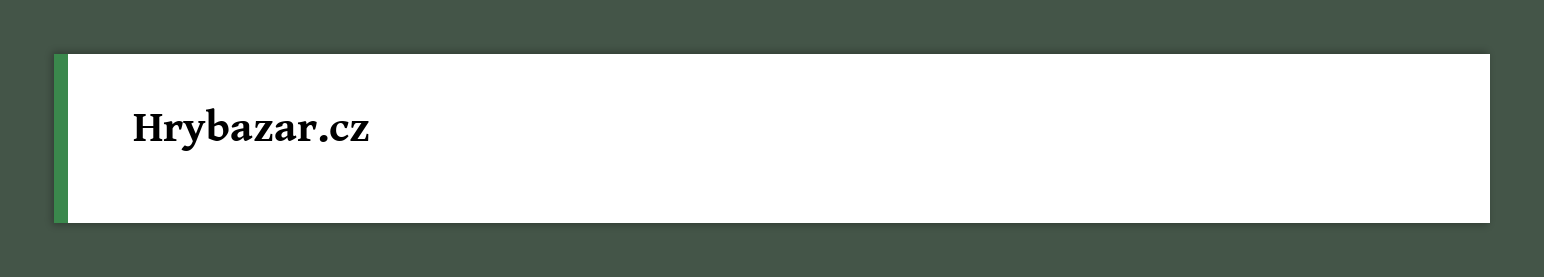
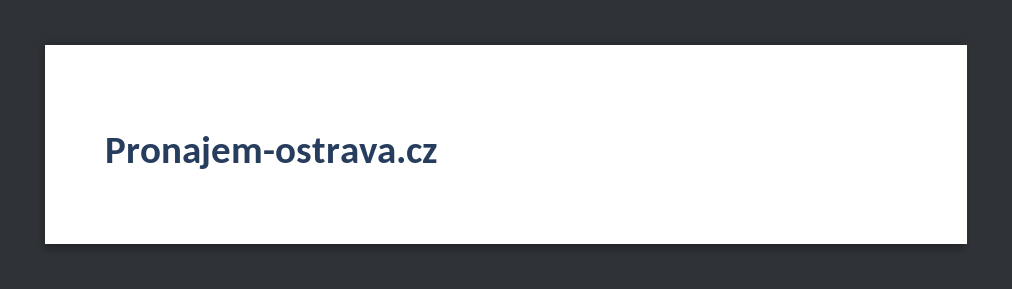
[133,108,370,151] Hrybazar.cz -> [105,136,438,169] Pronajem-ostrava.cz

